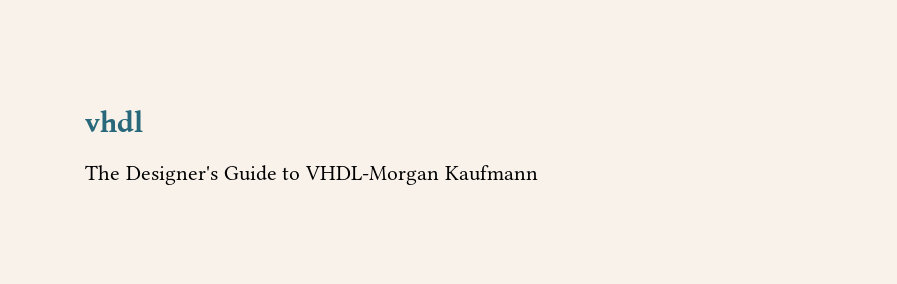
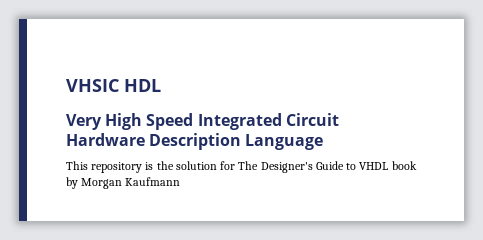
[85,110,143,132] [85,165,440,185] vhdl // The Designer's Guide to VHDL-Morgan -> [66,79,161,92] [66,113,339,130] [66,133,324,150] [66,161,417,173] [66,177,123,189] VHSIC HDL // Very High Speed Integrated Circuit Hardware Description Language // This repository is the solution for The Designer's Guide to VHDL book by Morgan

